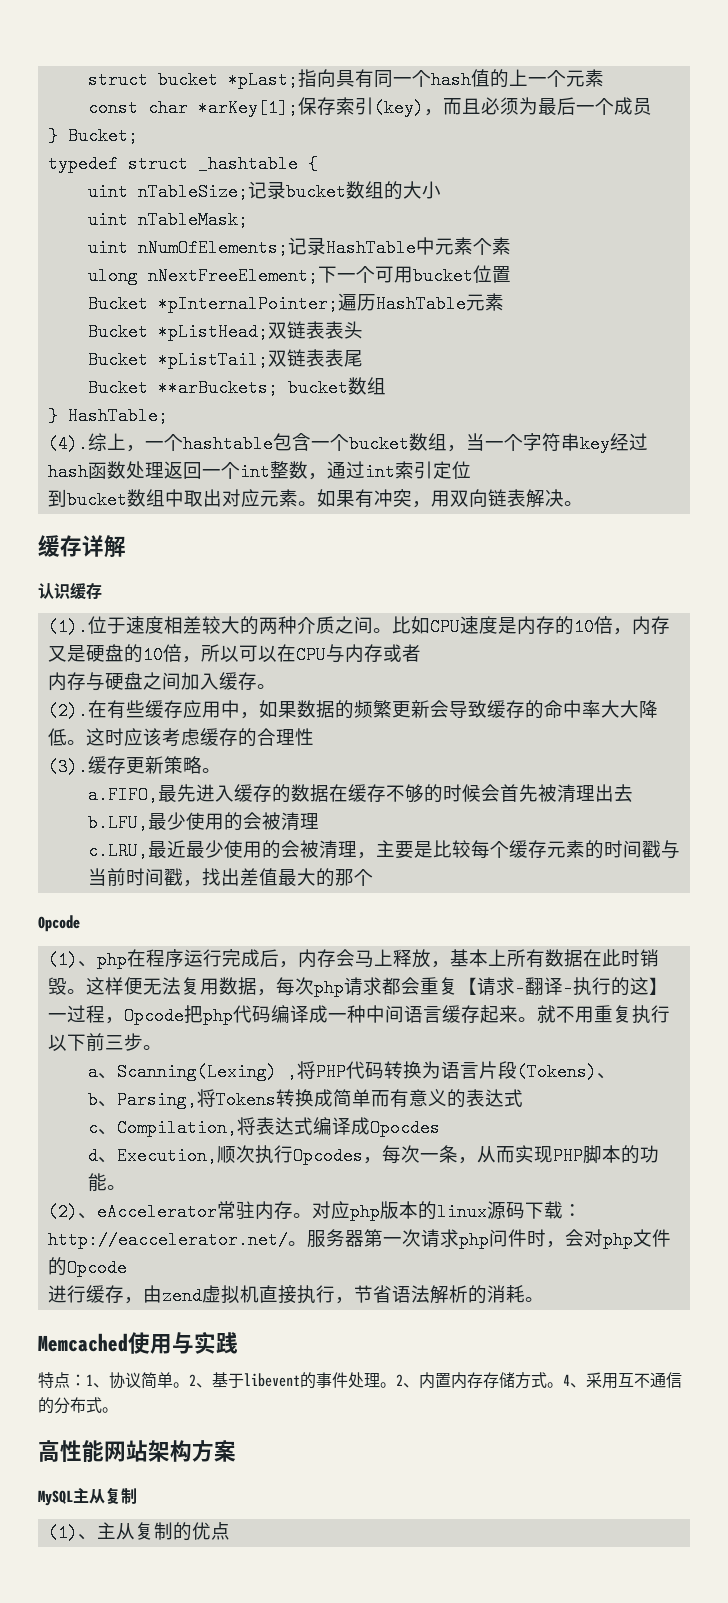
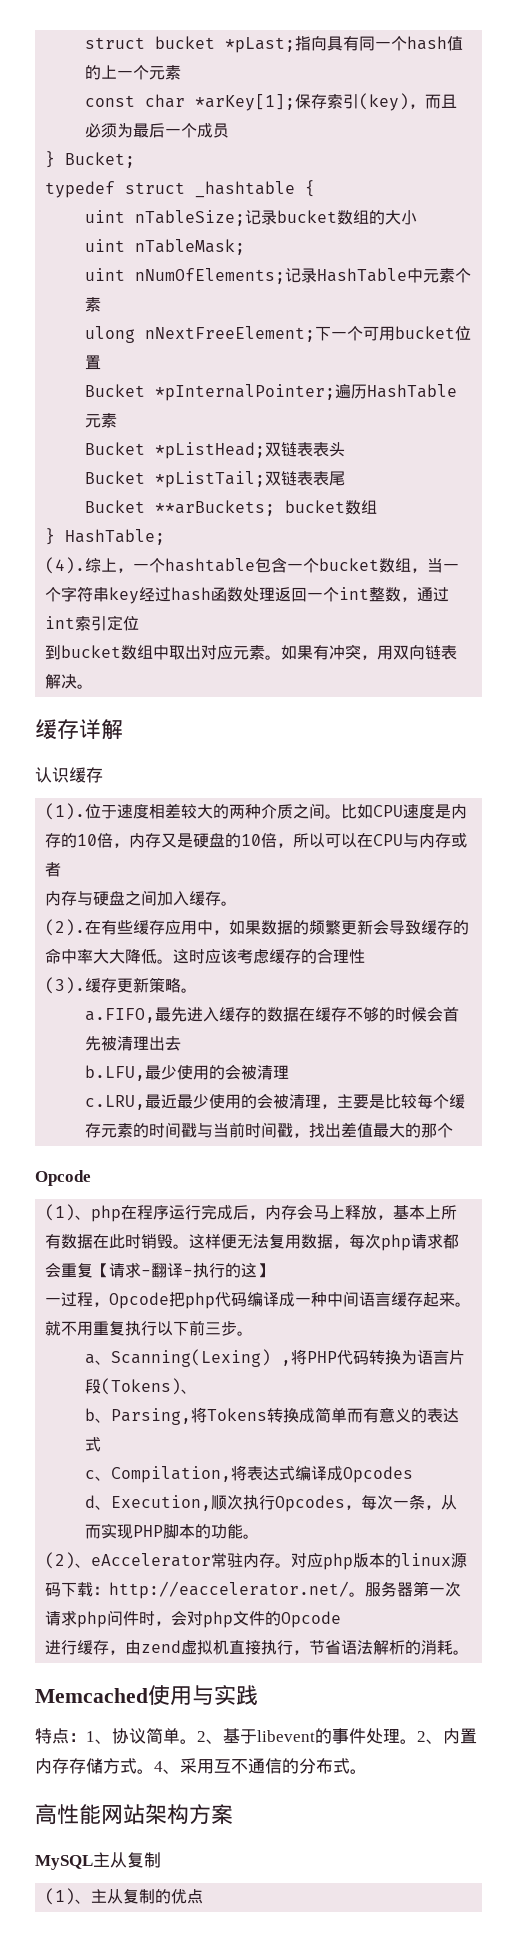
[369,1119,440,1137] Opocdes -> [343,1466,414,1483] Opcodes

